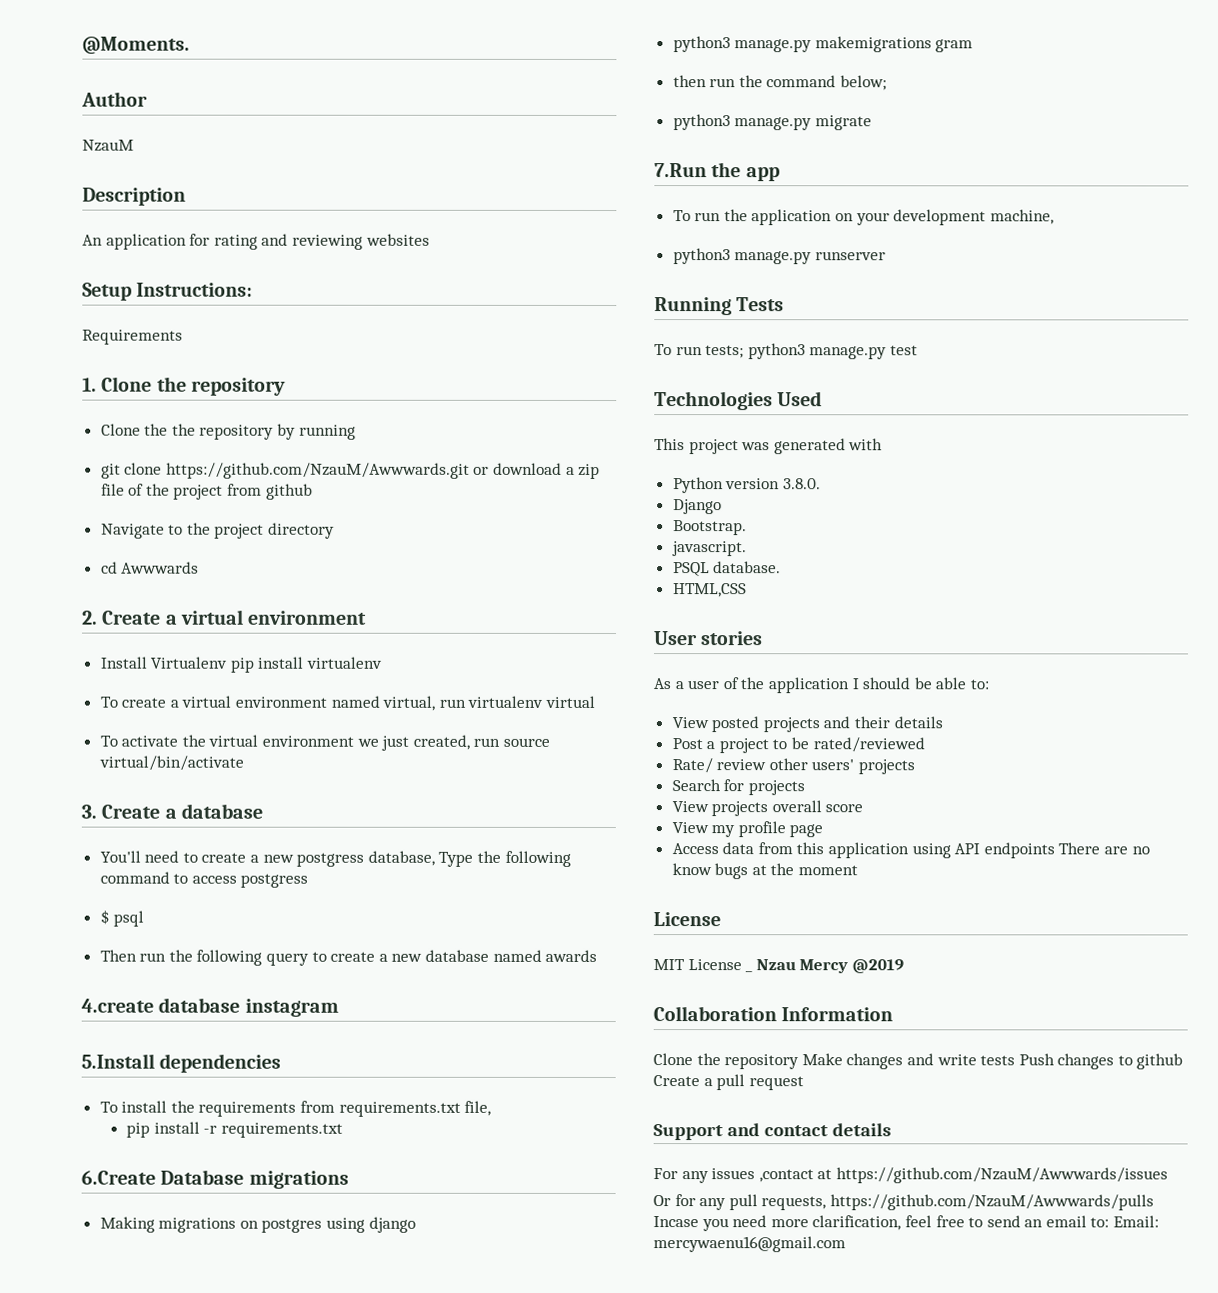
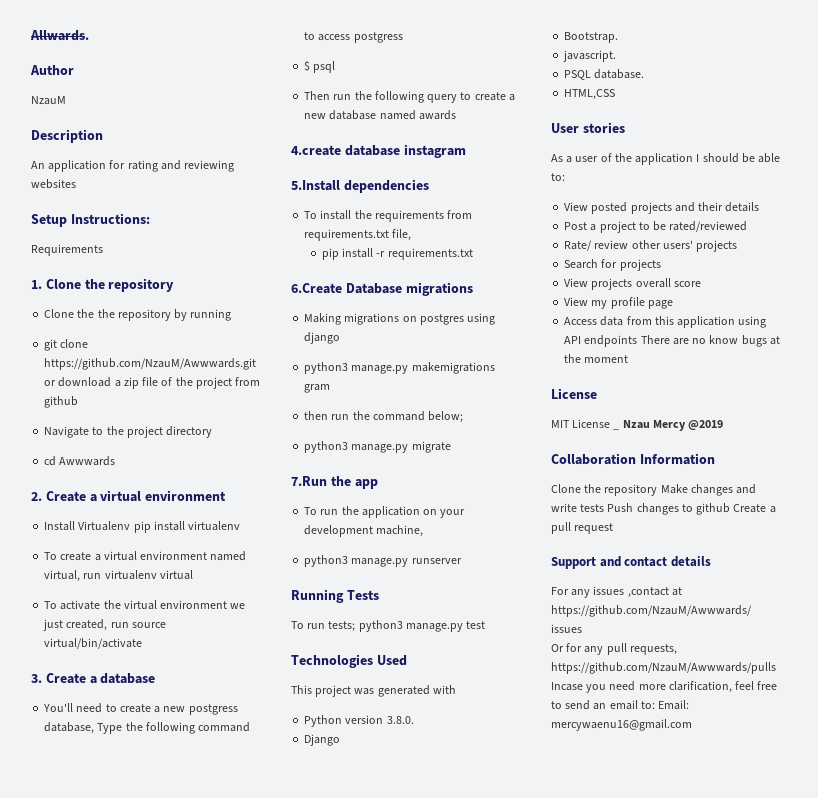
[82,36,190,55] @Moments. -> [30,30,89,41] Allwards.

